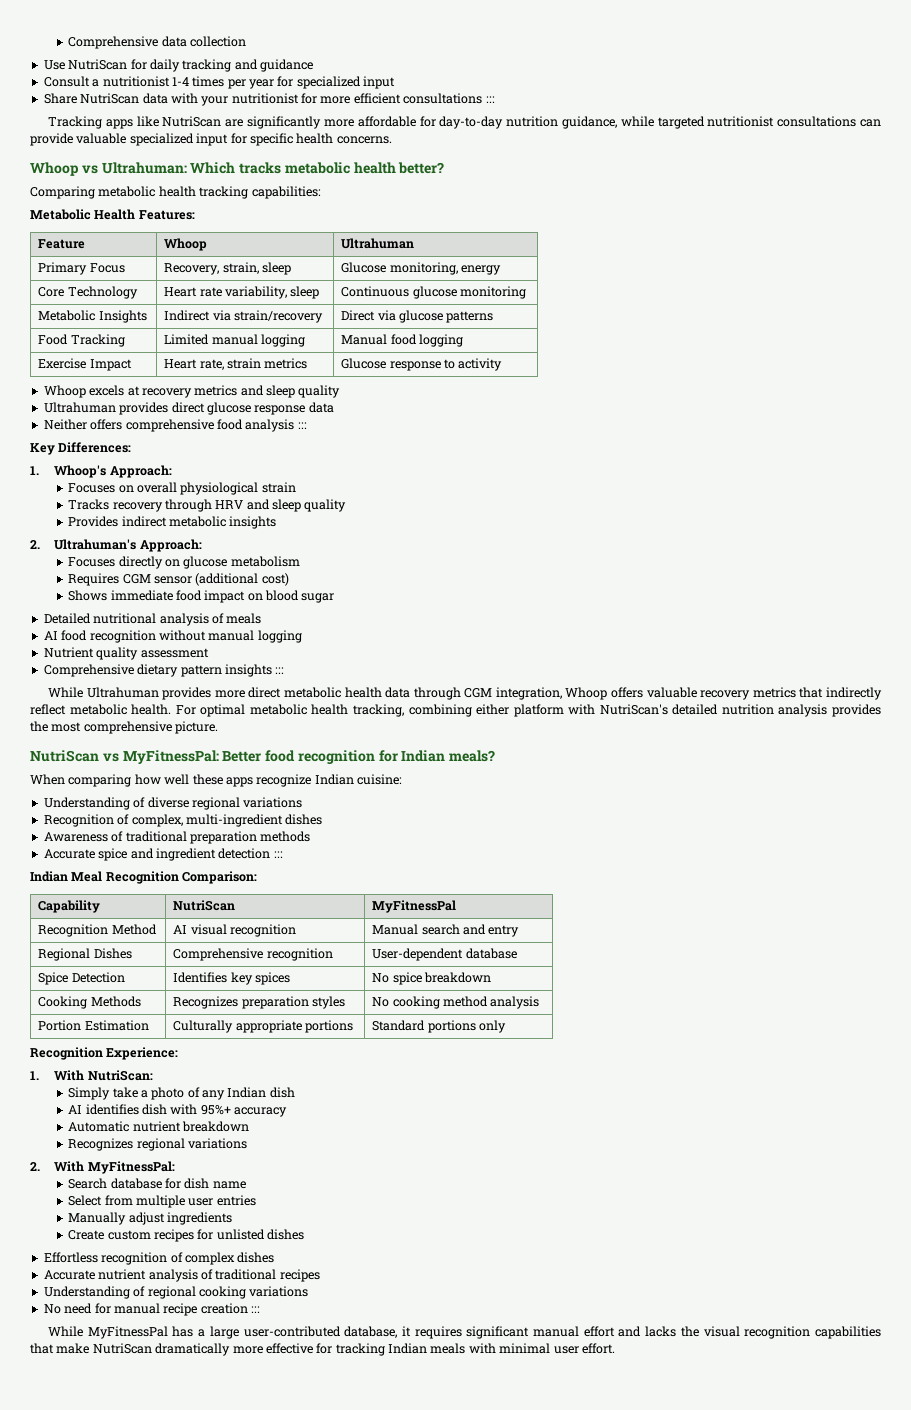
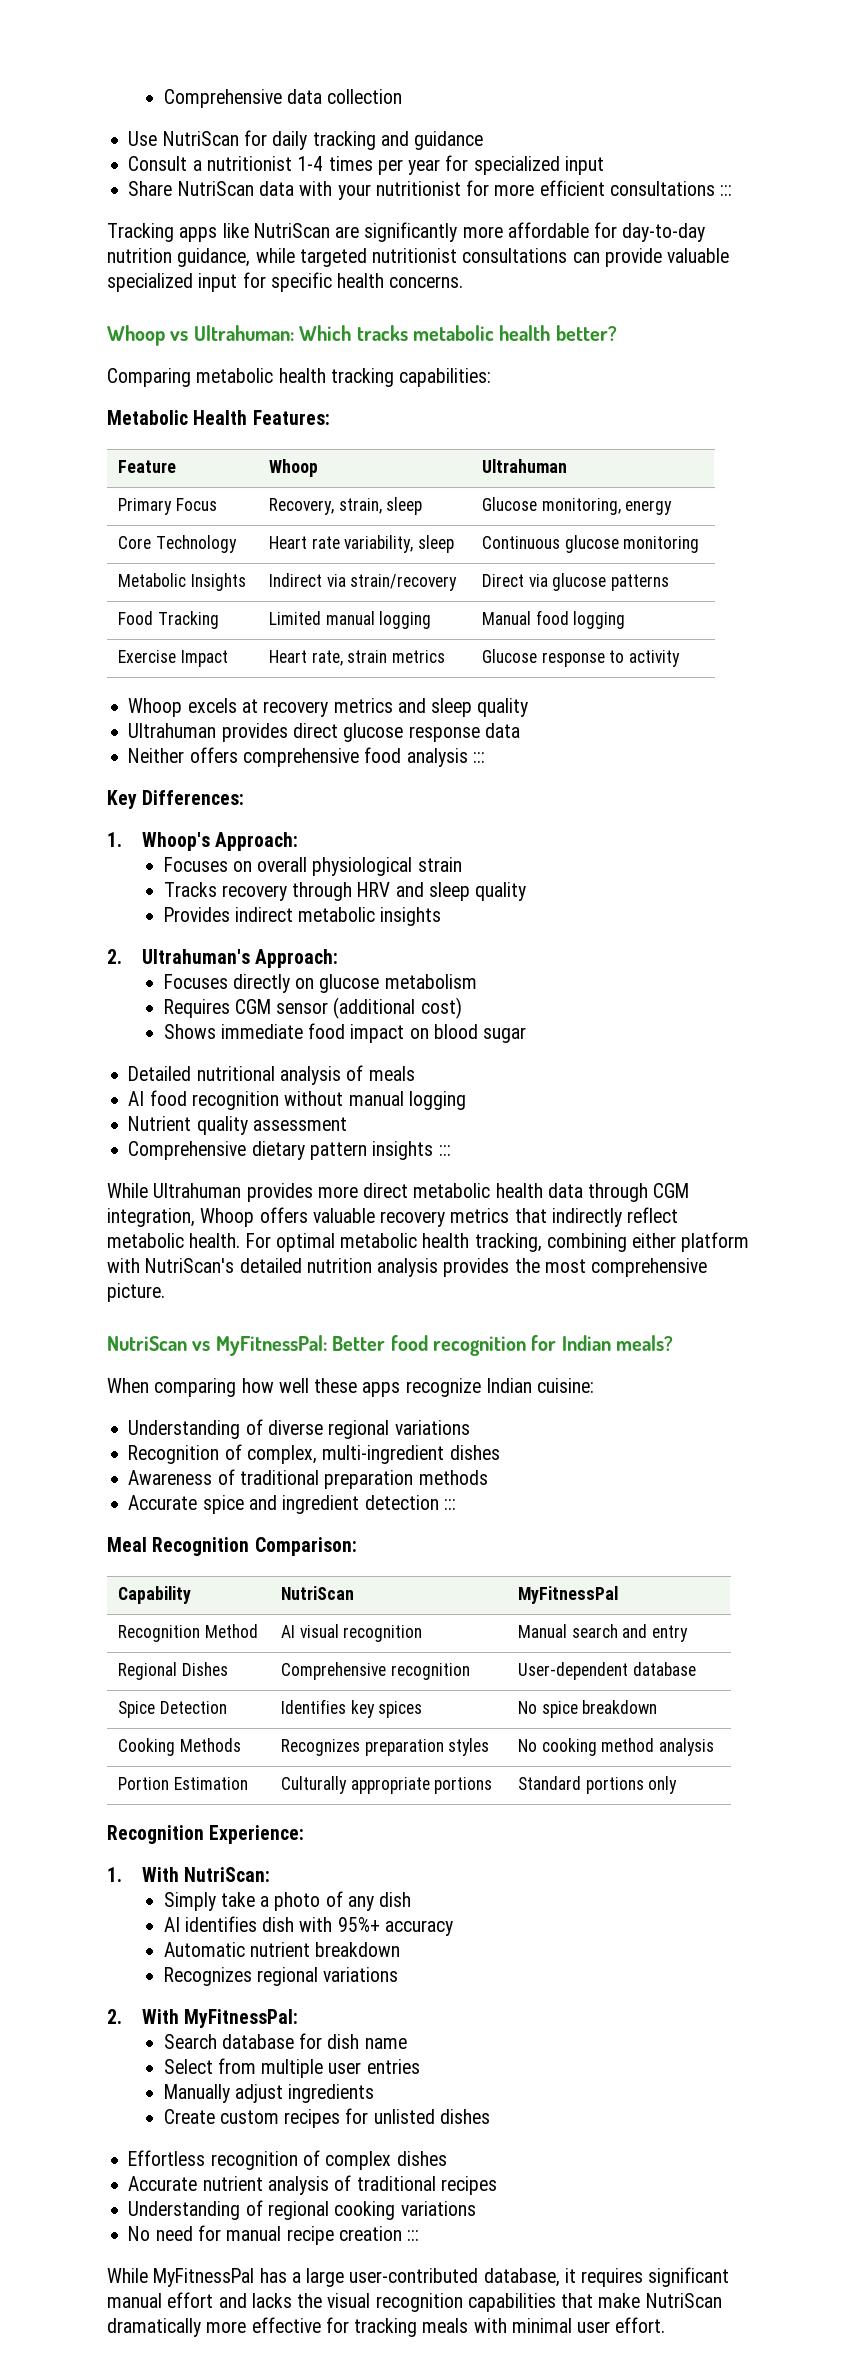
[30,871,68,882] Indian -> (456, 1504) none
[227,1087,267,1098] Indian -> (374, 1903) none
[388,1343,427,1354] Indian -> (418, 2327) none

